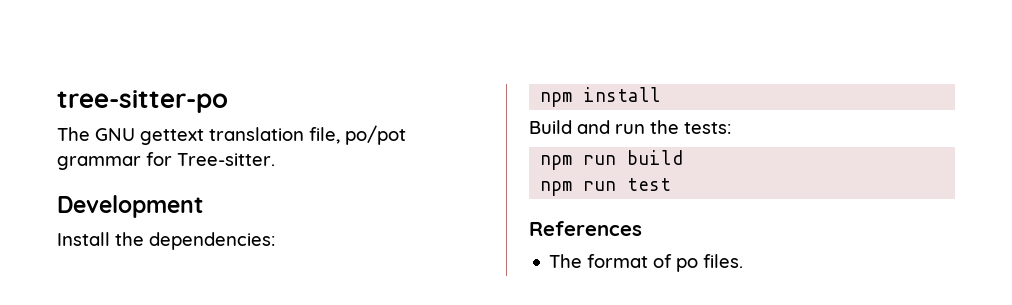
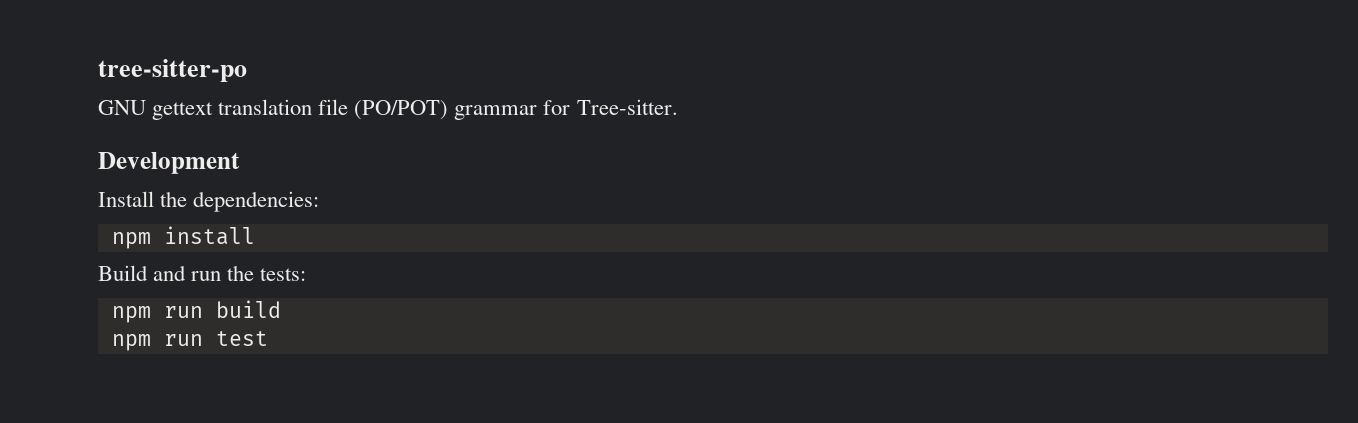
[57,127,90,141] The -> (247, 70) none
[309,125,406,145] file, po/pot -> [318,99,449,120] file (PO/POT)
[529,221,642,236] [549,254,744,272] // References // The format of po files. -> (268, 338) none

